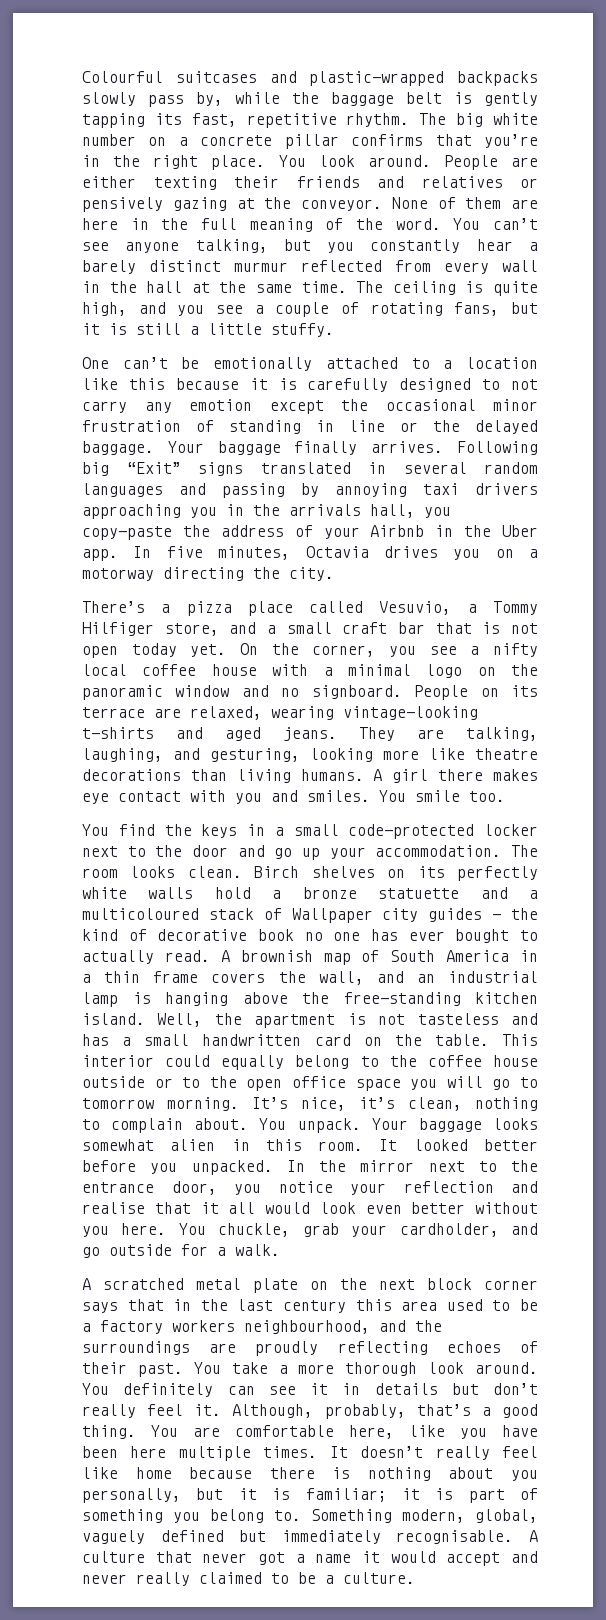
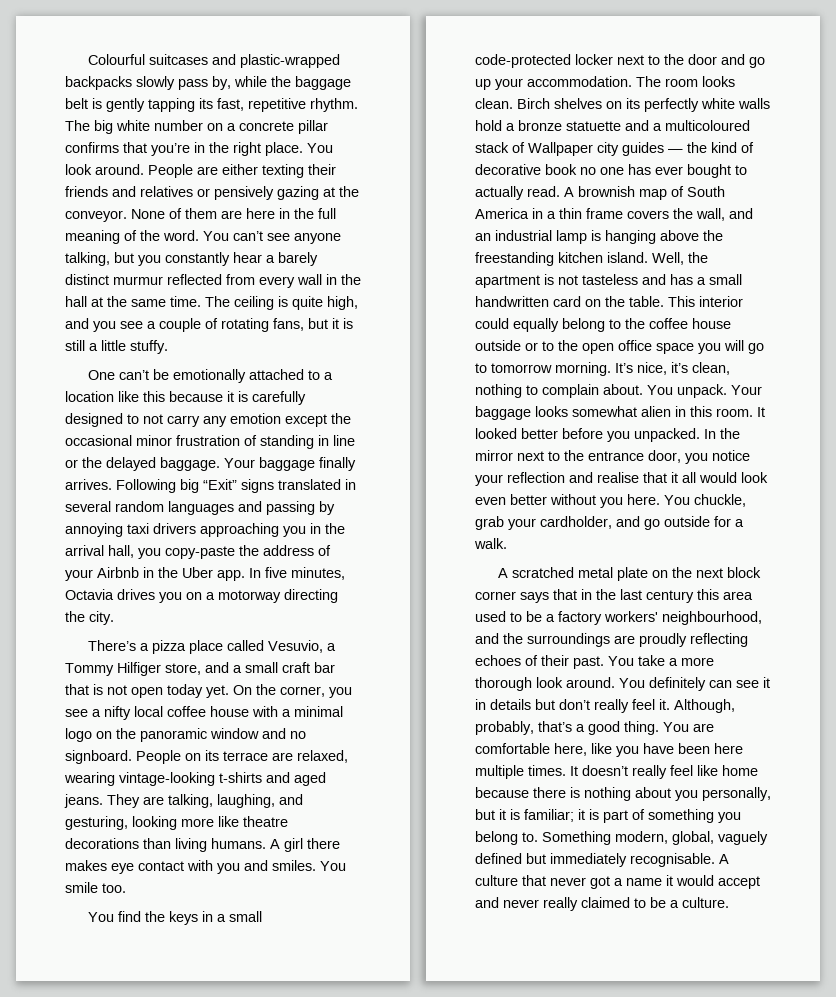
[289,504,361,516] arrivals -> [65,545,104,556] arrival
[343,992,461,1006] free-standing -> [475,252,554,266] freestanding
[172,1320,235,1332] workers -> [604,611,658,622] workers'

